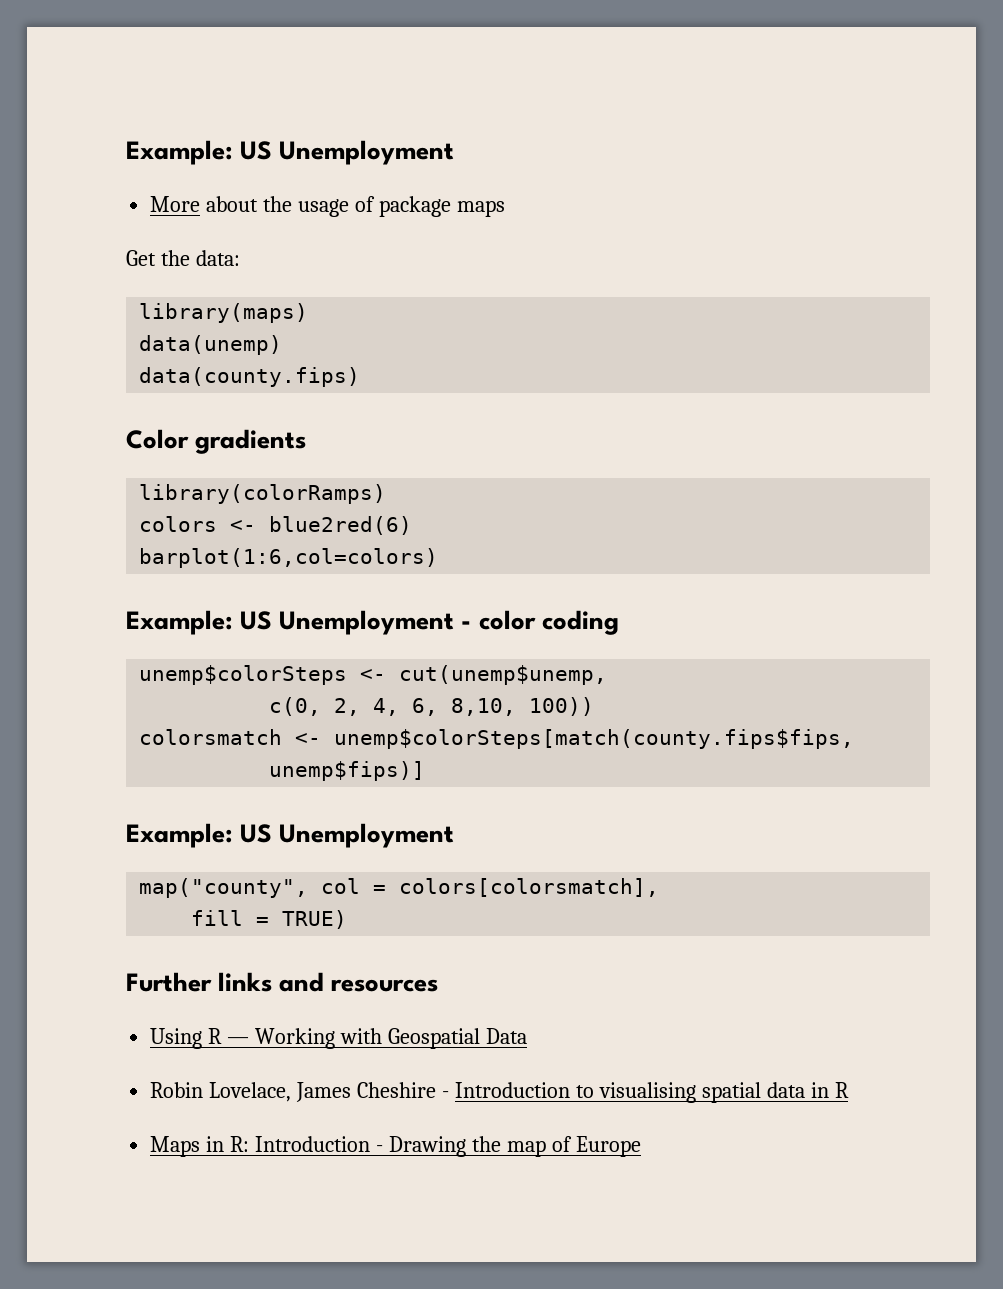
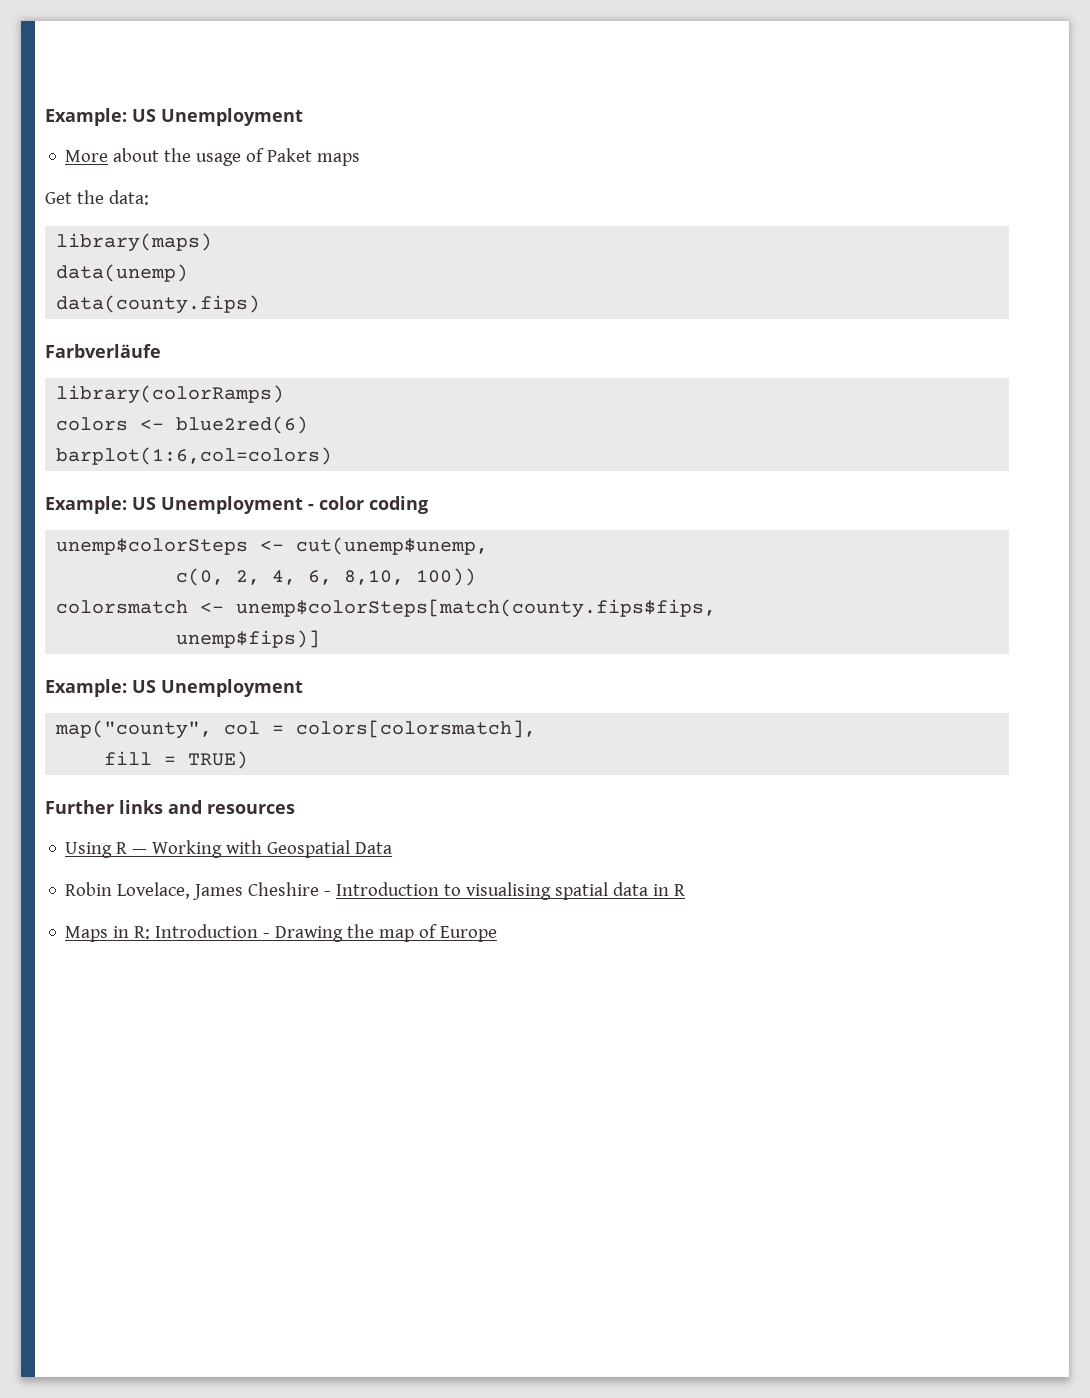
[378,196,451,217] package -> [267,148,313,162] Paket
[126,429,307,454] Color gradients -> [45,344,161,358] Farbverläufe

